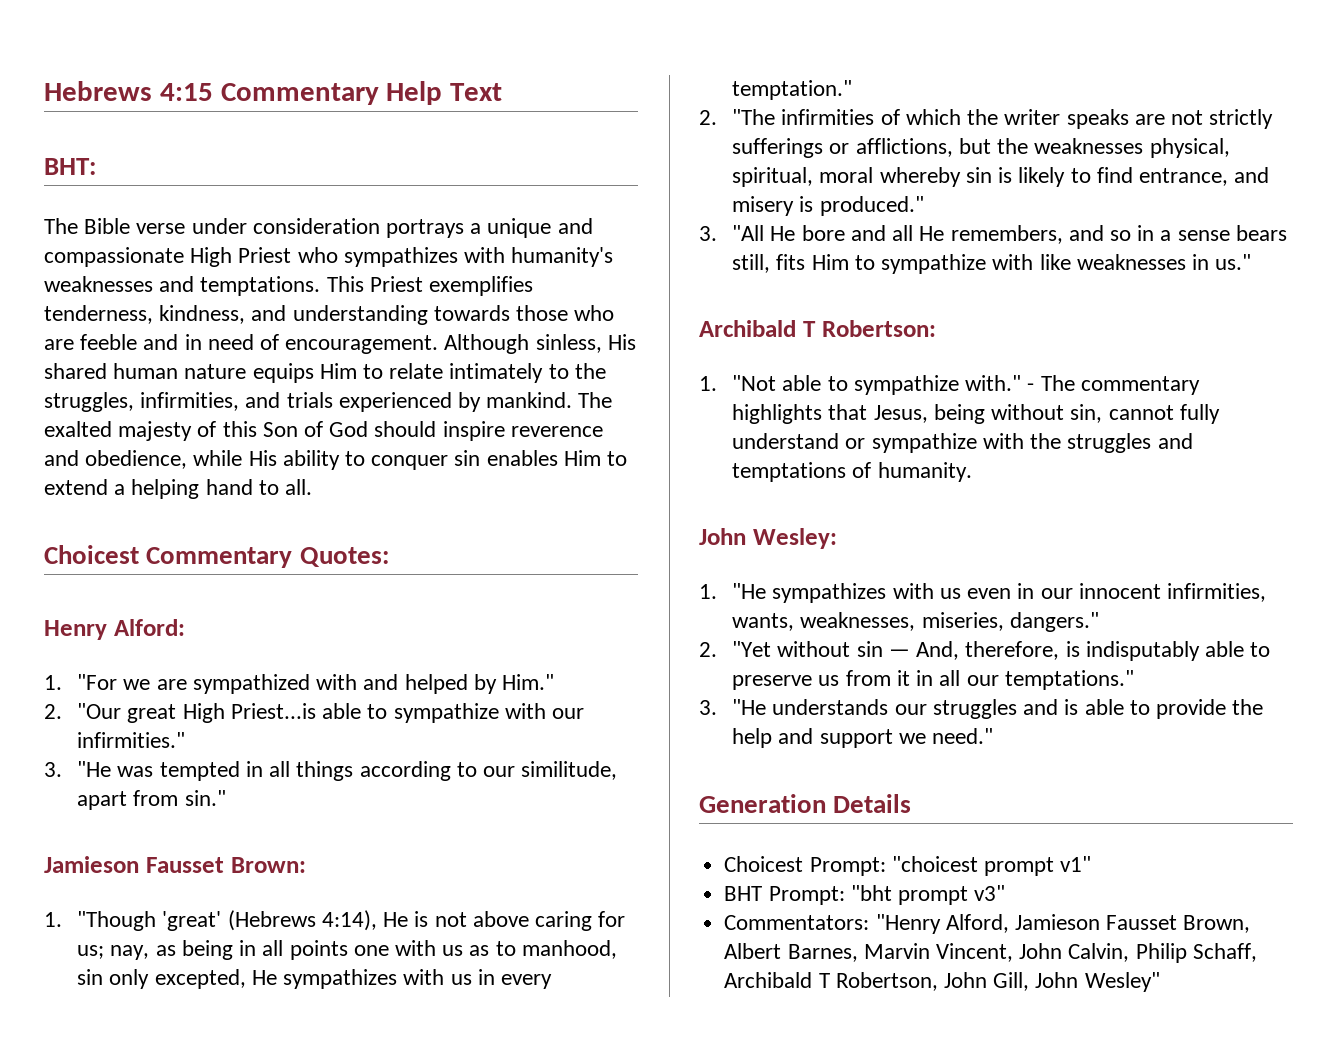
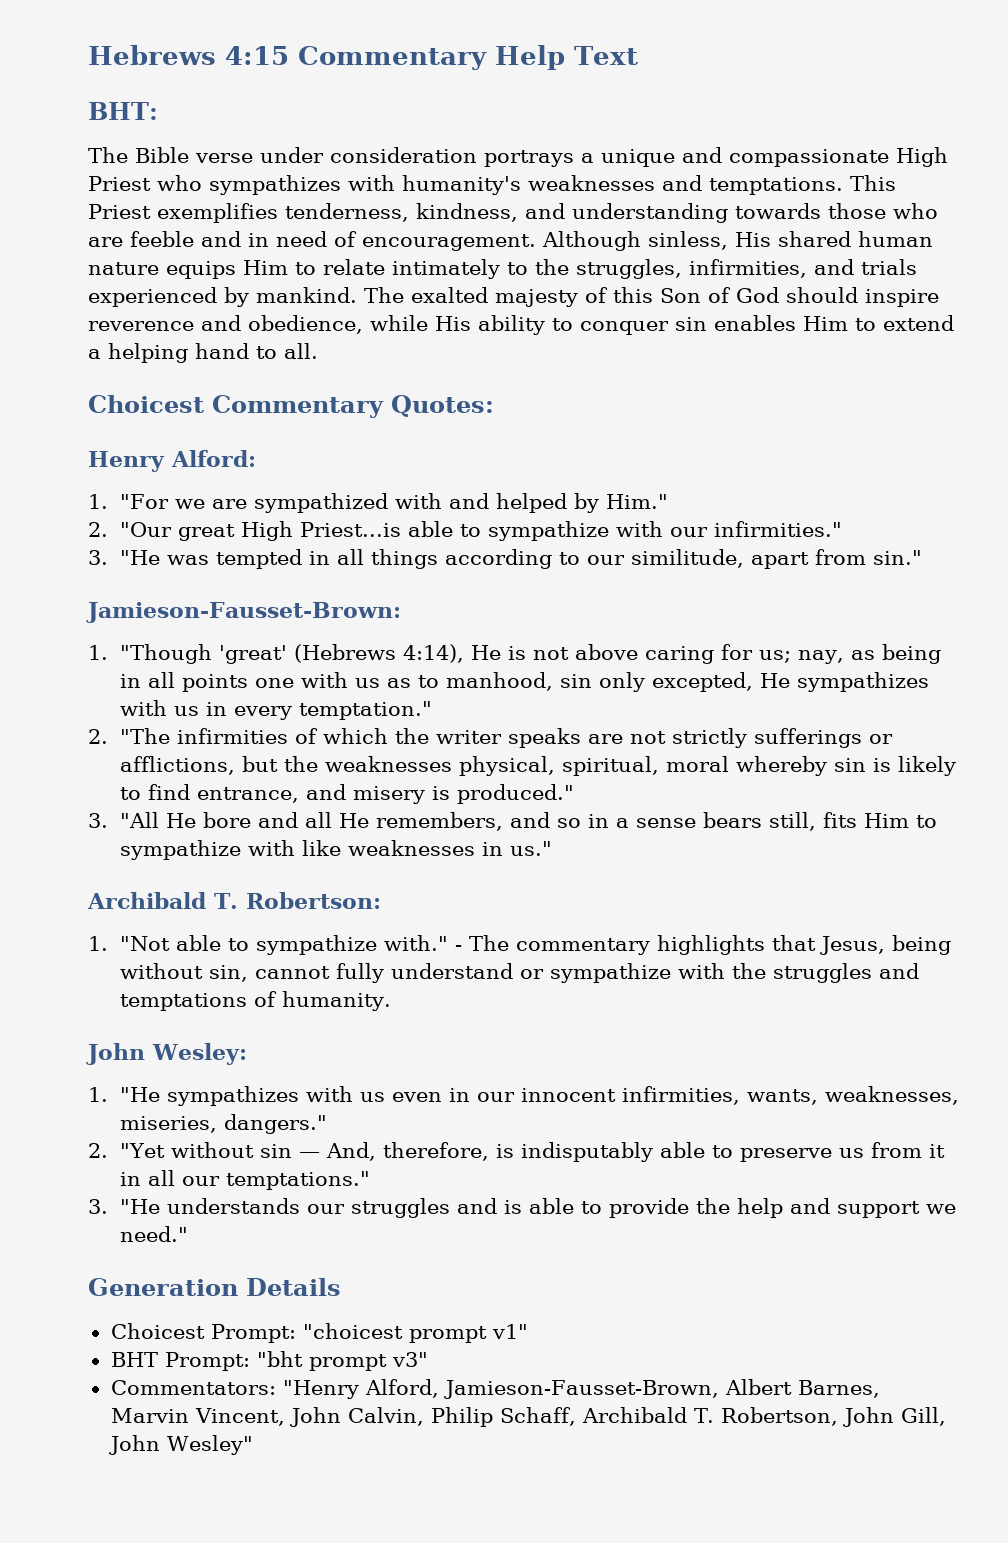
[44,856,306,873] Jamieson Fausset Brown: -> [86,602,401,623] Jamieson-Fausset-Brown:
[802,321,816,337] T -> [214,893,238,909] T.
[1014,914,1251,933] Jamieson Fausset Brown, -> [443,1380,719,1399] Jamieson-Fausset-Brown,
[818,973,830,988] T -> [693,1408,715,1423] T.

